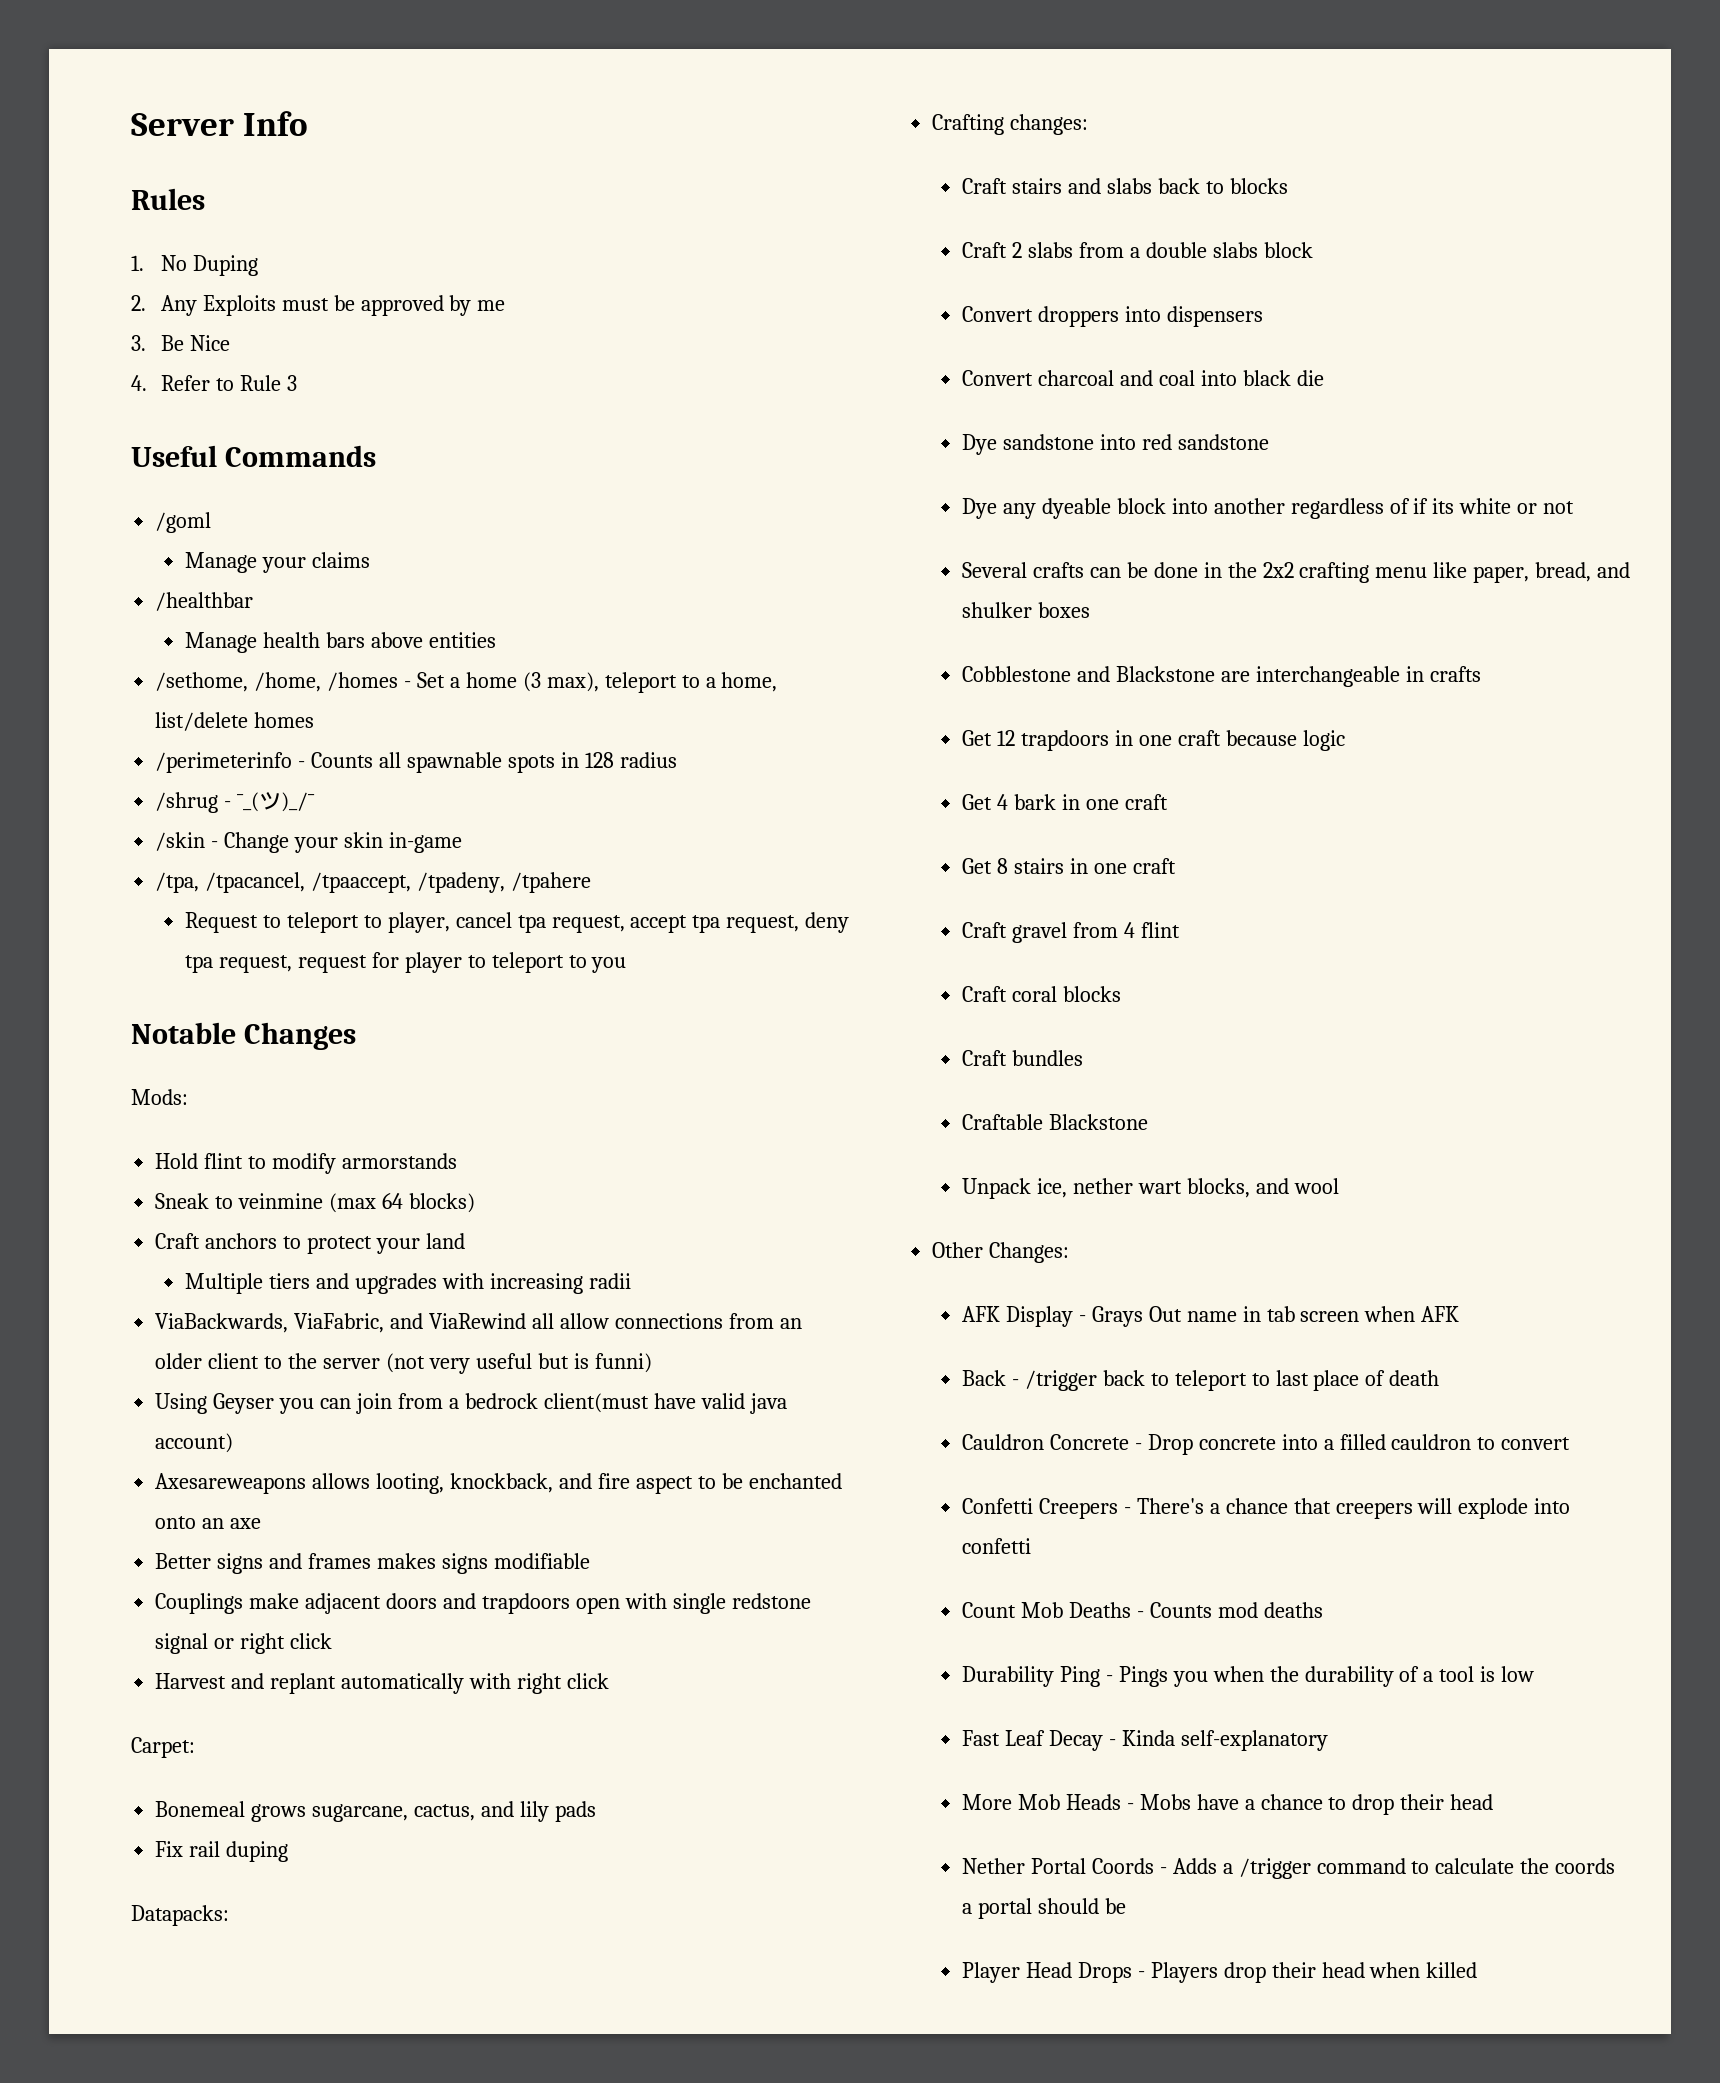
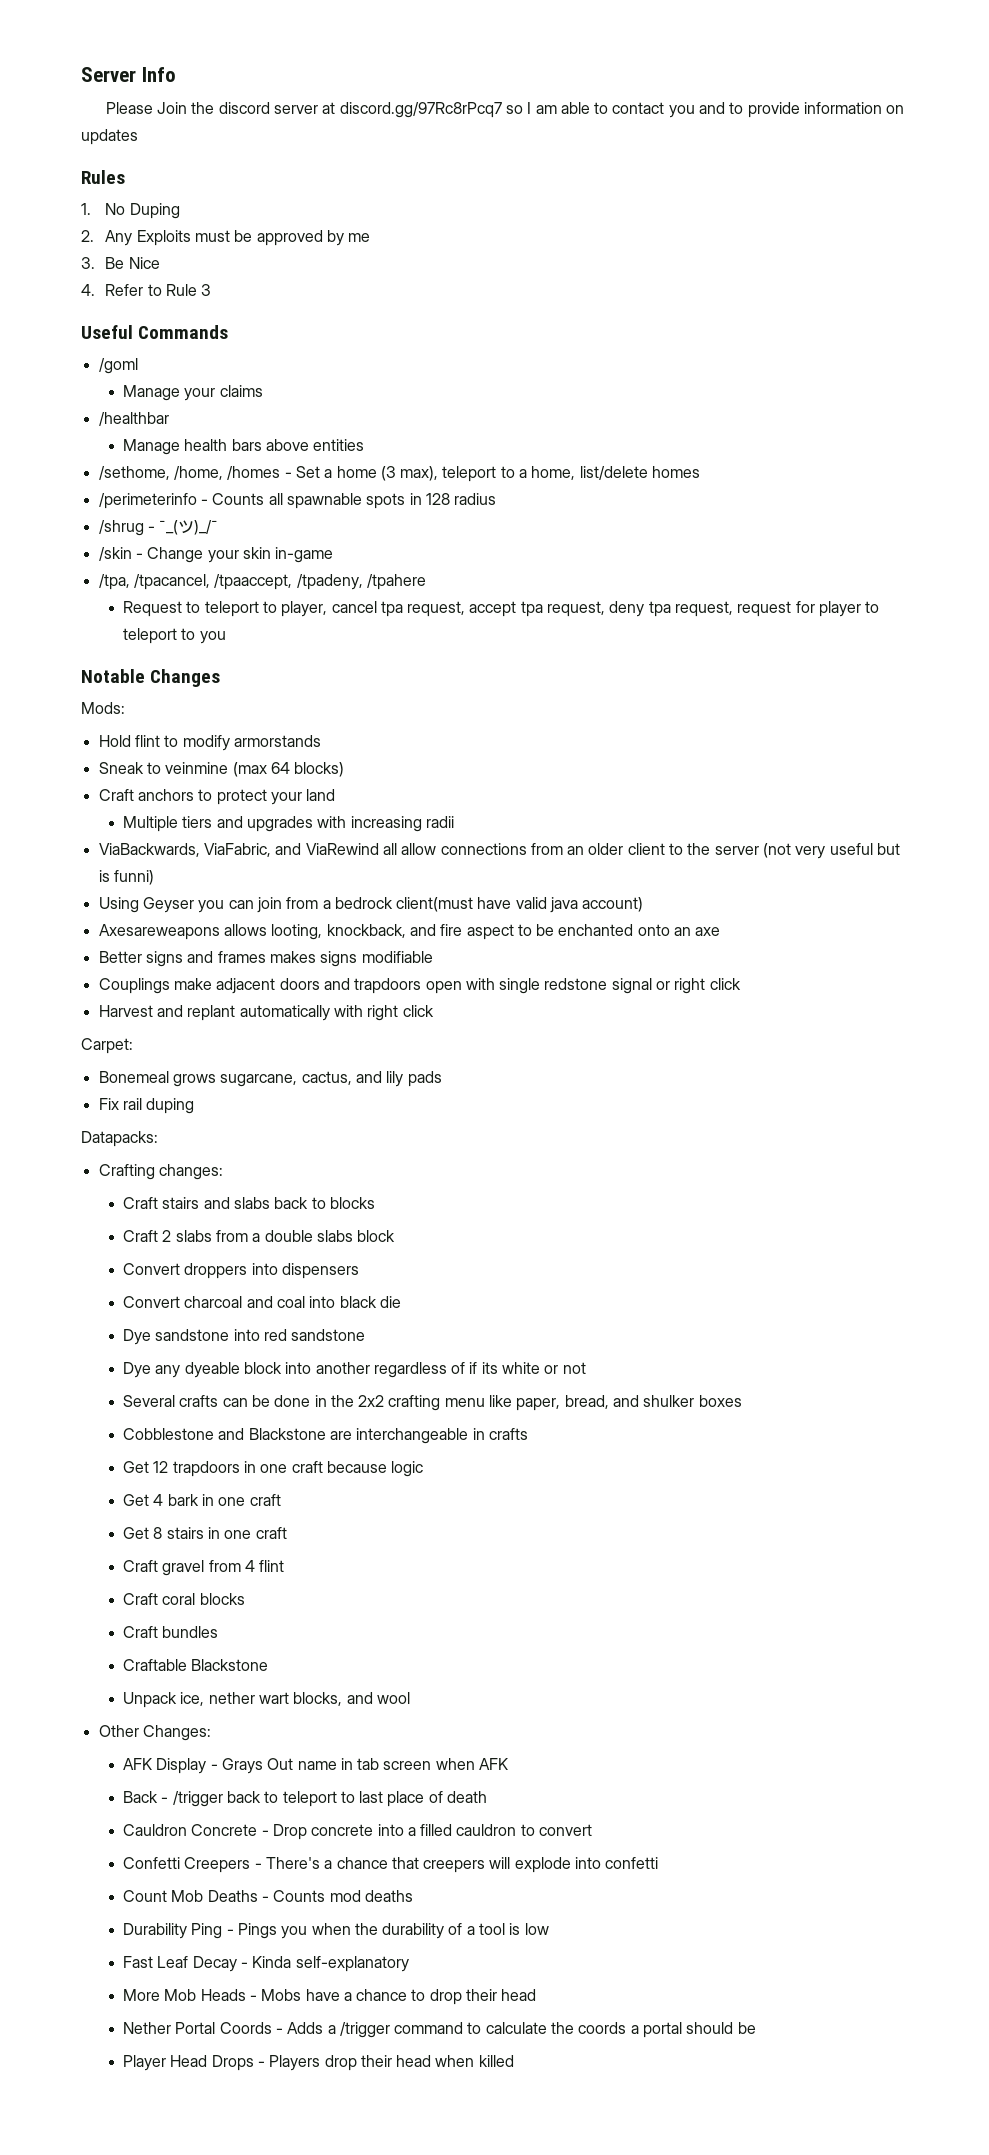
(309, 123) none -> [105,102,905,118] [81,129,138,145] // Please Join the discord server at discord.gg/97Rc8rPcq7 so I am able to contact you and to provide information on updates

